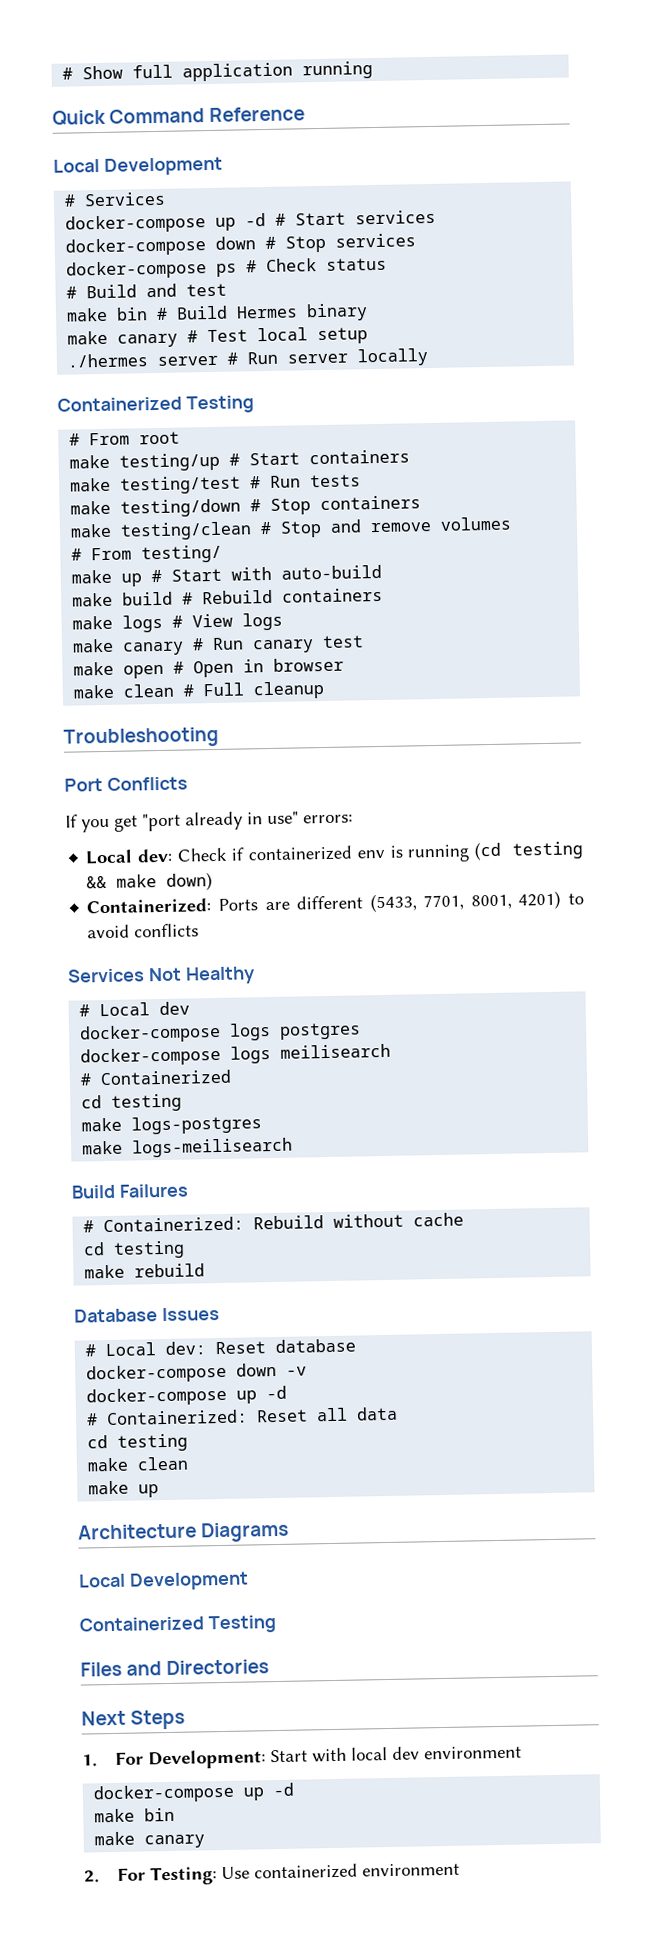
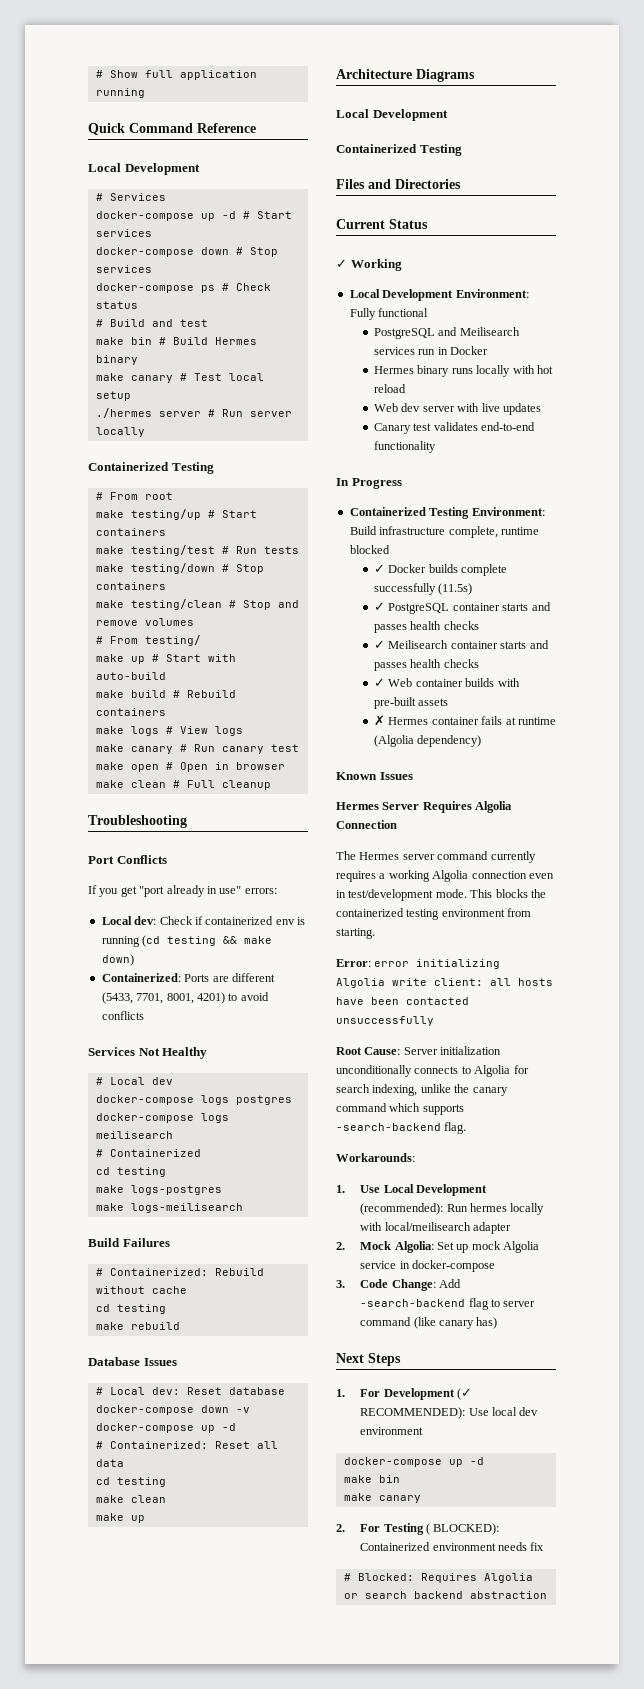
(270, 1667) none -> [336,219,428,229] [336,259,402,271] [349,289,529,301] [349,308,429,320] [374,327,520,339] [374,346,489,355] [374,365,553,377] [374,384,407,393] [374,403,541,415] [374,422,536,434] [374,441,437,453] [336,478,402,489] [349,507,545,519] [349,526,539,538] [349,545,390,554] [374,564,508,576] [374,583,473,595] [374,602,551,614] [374,621,479,633] [374,640,549,649] [374,659,479,671] [374,678,520,687] [374,697,449,709] [374,715,556,726] [374,735,482,747] [336,772,413,780] [336,801,513,813] [336,820,397,829] [336,851,536,863] [336,870,554,882] [336,889,546,901] [336,908,532,920] [336,928,375,939] [336,959,501,969] [336,978,553,988] [336,997,469,1005] [336,1016,434,1026] [336,1046,502,1055] [336,1065,529,1077] [336,1084,508,1096] [336,1103,464,1115] [336,1122,467,1134] [336,1153,415,1162] [336,1184,488,1196] [360,1203,545,1215] [360,1222,512,1234] [336,1241,540,1253] [360,1260,496,1272] [336,1279,462,1291] [360,1298,536,1310] [360,1317,498,1329] // Current Status // ✓ Working // Local Development Environment: Fully functional // PostgreSQL and Meilisearch services run in Docker // Hermes binary runs locally with hot reload // Web dev server with live updates // Canary test validates end-to-end functionality // In Progress // Containerized Testing Environment: Build infrastructure complete, runtime blocked // ✓ Docker builds complete successfully (11.5s) // ✓ PostgreSQL container starts and passes health checks // ✓ Meilisearch container starts and passes health checks // ✓ Web container builds with pre-built assets // ✗ Hermes container fails at runtime (Algolia dependency) // Known Issues // Hermes Server Requires Algolia Connection // The Hermes server command currently requires a working Algolia connection even in test/development mode. This blocks the containerized testing environment from starting. // Error: error initializing Algolia write client: all hosts have been contacted unsuccessfully // Root Cause: Server initialization unconditionally connects to Algolia for search indexing, unlike the canary command which supports -search-backend flag. // Workarounds: // 1. Use Local Development (recommended): Run hermes locally with local/meilisearch adapter // 2. Mock Algolia: Set up mock Algolia service in docker-compose // 3. Code Change: Add -search-backend flag to server command (like canary has)
[148,1747,348,1770] Development: Start with -> [383,1388,473,1400] [360,1407,489,1419] Development (✓ RECOMMENDED): Use
[150,1862,461,1886] Testing: Use containerized environment -> [383,1523,500,1535] [360,1542,545,1551] [343,1573,533,1583] [343,1591,547,1599] Testing ( BLOCKED): Containerized environment needs fix // # Blocked: Requires Algolia or search backend abstraction

